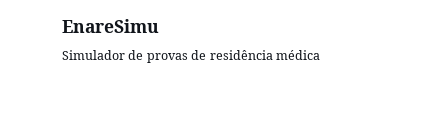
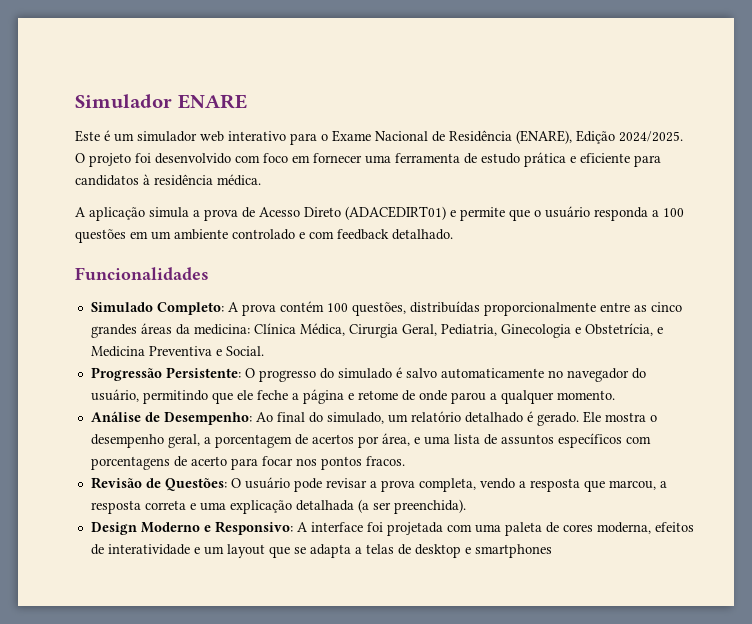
[62,19,159,33] [62,50,320,63] EnareSimu // Simulador de provas de residência médica -> [75,94,247,109] [75,130,683,145] [75,152,661,167] [75,174,261,186] [75,206,684,221] [75,229,453,243] [75,267,209,280] [90,301,682,316] [90,323,663,338] [90,346,264,357] [90,367,646,382] [90,389,615,404] [90,411,657,426] [90,433,651,448] [90,456,405,470] [90,477,667,492] [90,499,466,514] [90,521,694,536] [90,544,552,558] Simulador ENARE // Este é um simulador web interativo para o Exame Nacional de Residência (ENARE), Edição 2024/2025. O projeto foi desenvolvido com foco em fornecer uma ferramenta de estudo prática e eficiente para candidatos à residência médica. // A aplicação simula a prova de Acesso Direto (ADACEDIRT01) e permite que o usuário responda a 100 questões em um ambiente controlado e com feedback detalhado. // Funcionalidades // Simulado Completo: A prova contém 100 questões, distribuídas proporcionalmente entre as cinco grandes áreas da medicina: Clínica Médica, Cirurgia Geral, Pediatria, Ginecologia e Obstetrícia, e Medicina Preventiva e Social. // Progressão Persistente: O progresso do simulado é salvo automaticamente no navegador do usuário, permitindo que ele feche a página e retome de onde parou a qualquer momento. // Análise de Desempenho: Ao final do simulado, um relatório detalhado é gerado. Ele mostra o desempenho geral, a porcentagem de acertos por área, e uma lista de assuntos específicos com porcentagens de acerto para focar nos pontos fracos. // Revisão de Questões: O usuário pode revisar a prova completa, vendo a resposta que marcou, a resposta correta e uma explicação detalhada (a ser preenchida). // Design Moderno e Responsivo: A interface foi projetada com uma paleta de cores moderna, efeitos de interatividade e um layout que se adapta a telas de desktop e smartphones

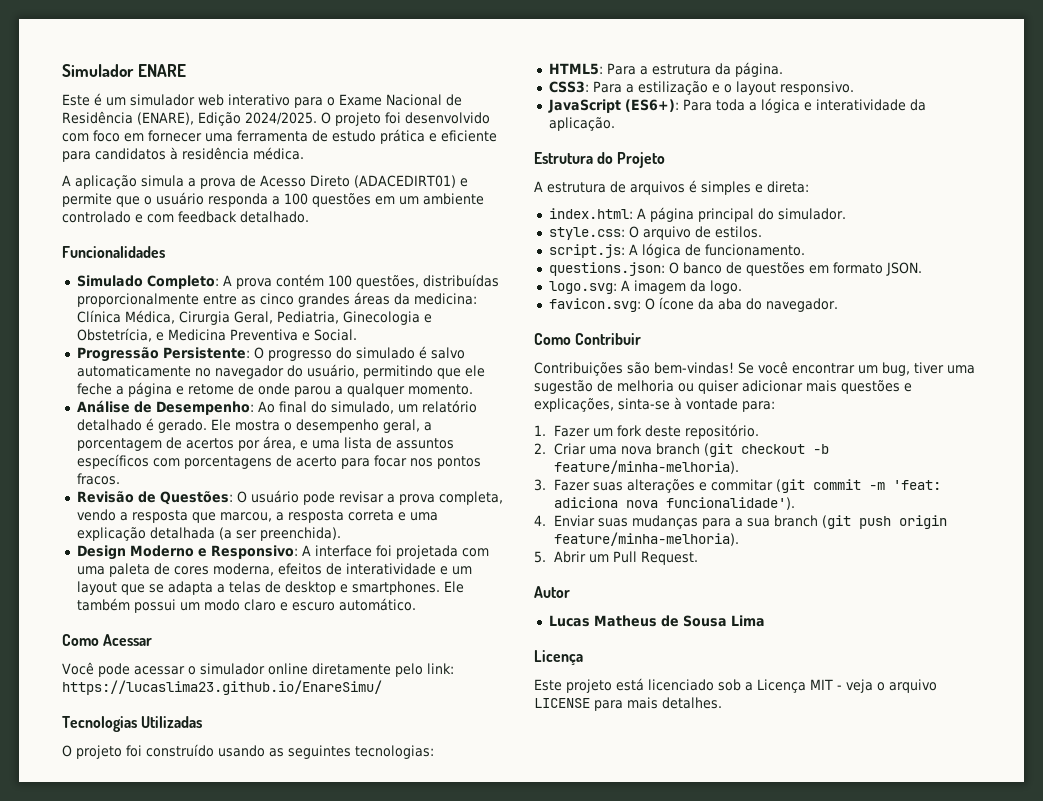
[474,544,552,558] smartphones -> [351,581,464,595] [76,598,416,613] [62,634,153,646] [62,662,454,677] [62,680,382,695] [62,716,203,732] [62,744,434,759] [548,62,783,77] [548,81,854,95] [547,98,926,113] [548,117,615,131] [534,152,666,168] [534,180,809,195] [548,207,846,222] [548,226,762,240] [548,243,805,258] [548,262,922,276] [548,280,742,294] [548,297,838,312] [534,333,642,345] [534,361,975,376] [534,380,912,394] [534,397,775,412] [534,424,760,439] [534,443,830,457] [554,460,740,474] [534,479,942,493] [554,497,796,510] [534,515,948,529] [554,532,740,546] [534,551,699,565] [534,586,570,598] [548,615,765,627] [534,650,583,666] [534,678,937,693] [534,697,722,711] smartphones. Ele também possui um modo claro e escuro automático. // Como Acessar // Você pode acessar o simulador online diretamente pelo link: https://lucaslima23.github.io/EnareSimu/ // Tecnologias Utilizadas // O projeto foi construído usando as seguintes tecnologias: // HTML5: Para a estrutura da página. // CSS3: Para a estilização e o layout responsivo. // JavaScript (ES6+): Para toda a lógica e interatividade da aplicação. // Estrutura do Projeto // A estrutura de arquivos é simples e direta: // index.html: A página principal do simulador. // style.css: O arquivo de estilos. // script.js: A lógica de funcionamento. // questions.json: O banco de questões em formato JSON. // logo.svg: A imagem da logo. // favicon.svg: O ícone da aba do navegador. // Como Contribuir // Contribuições são bem-vindas! Se você encontrar um bug, tiver uma sugestão de melhoria ou quiser adicionar mais questões e explicações, sinta-se à vontade para: // 1. Fazer um fork deste repositório. // 2. Criar uma nova branch (git checkout -b feature/minha-melhoria). // 3. Fazer suas alterações e commitar (git commit -m 'feat: adiciona nova funcionalidade'). // 4. Enviar suas mudanças para a sua branch (git push origin feature/minha-melhoria). // 5. Abrir um Pull Request. // Autor // Lucas Matheus de Sousa Lima // Licença // Este projeto está licenciado sob a Licença MIT - veja o arquivo LICENSE para mais detalhes.

